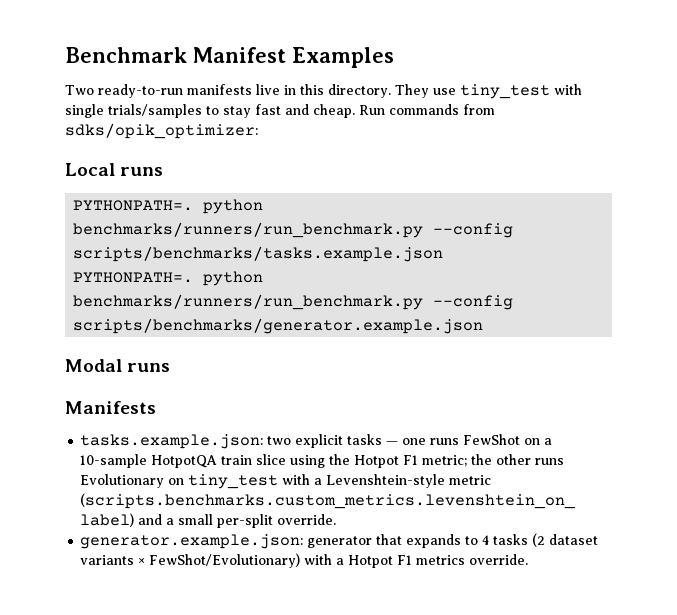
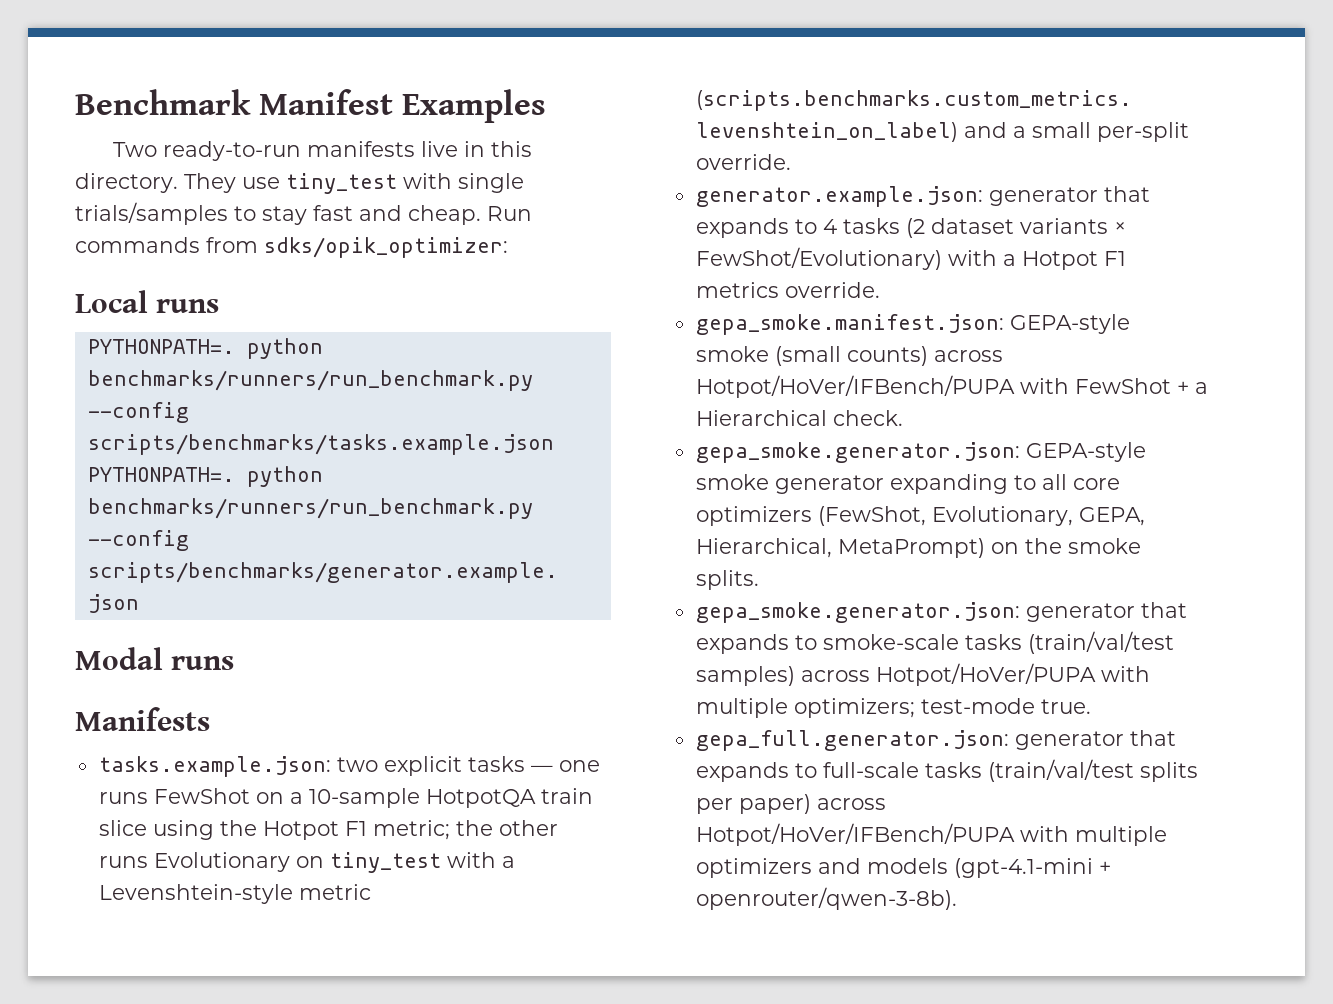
(529, 559) none -> [695,314,1130,335] [695,346,1003,366] [695,375,1208,398] [695,410,903,426] [695,442,1146,463] [695,474,1120,494] [695,506,1145,526] [695,538,1141,558] [695,570,759,590] [695,602,1187,623] [695,631,1174,654] [695,663,1150,686] [695,698,1091,718] [695,730,1176,751] [695,759,1198,782] [695,794,886,814] [695,823,1167,846] [695,858,1111,878] [695,887,957,910] // gepa_smoke.manifest.json: GEPA-style smoke (small counts) across Hotpot/HoVer/IFBench/PUPA with FewShot + a Hierarchical check. // gepa_smoke.generator.json: GEPA-style smoke generator expanding to all core optimizers (FewShot, Evolutionary, GEPA, Hierarchical, MetaPrompt) on the smoke splits. // gepa_smoke.generator.json: generator that expands to smoke-scale tasks (train/val/test samples) across Hotpot/HoVer/PUPA with multiple optimizers; test-mode true. // gepa_full.generator.json: generator that expands to full-scale tasks (train/val/test splits per paper) across Hotpot/HoVer/IFBench/PUPA with multiple optimizers and models (gpt-4.1-mini + openrouter/qwen-3-8b).

